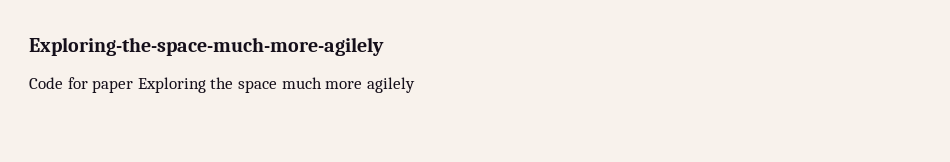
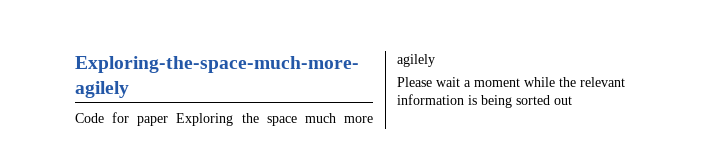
(415, 85) none -> [397,77,625,87] [397,94,572,108] // Please wait a moment while the relevant information is being sorted out

